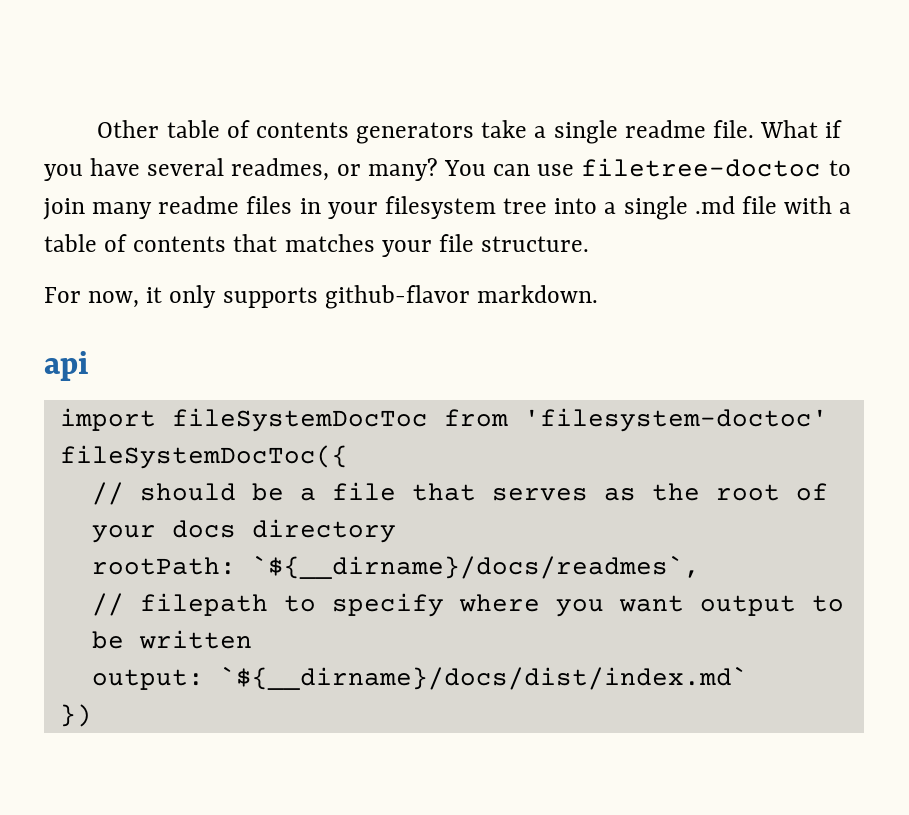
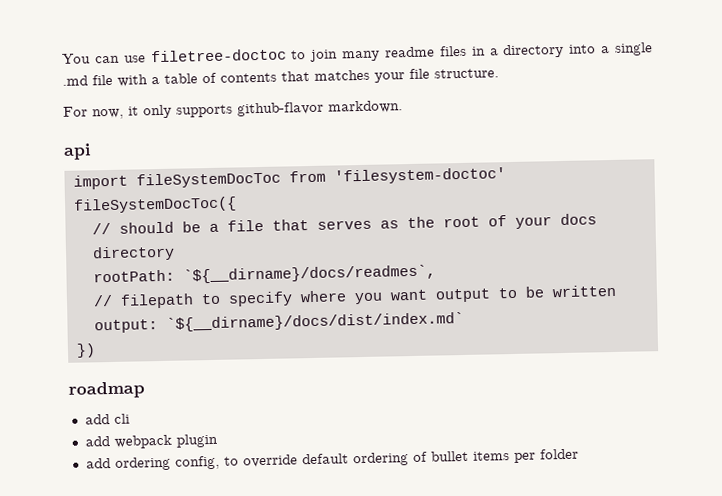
[97,120,843,144] [44,158,438,181] Other table of contents generators take a single readme file. What if you have several readmes, or many? -> (62, 58) none
[327,196,548,219] your filesystem tree -> [489,43,565,59] a directory
(92, 715) none -> [68,381,145,399] [84,413,130,425] [84,433,218,449] [85,448,579,471] // roadmap // add cli // add webpack plugin // add ordering config, to override default ordering of bullet items per folder

